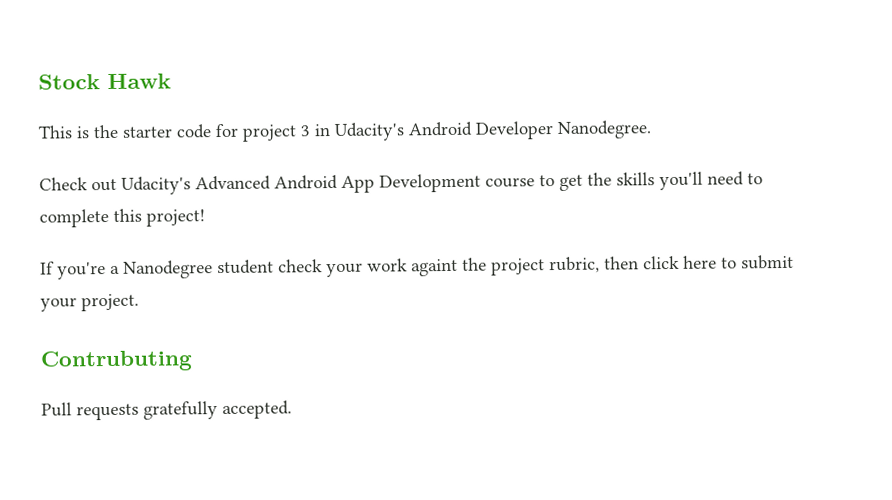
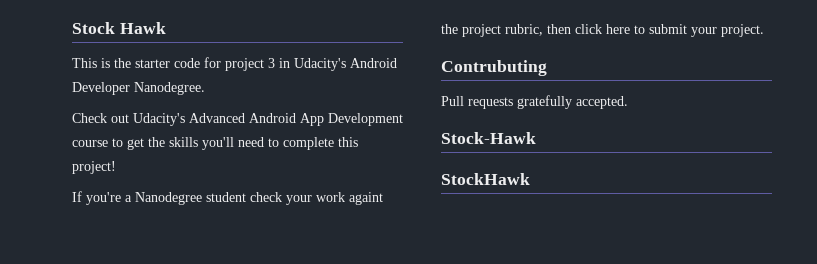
(292, 409) none -> [441,132,536,144] [441,173,530,185] // Stock-Hawk // StockHawk

